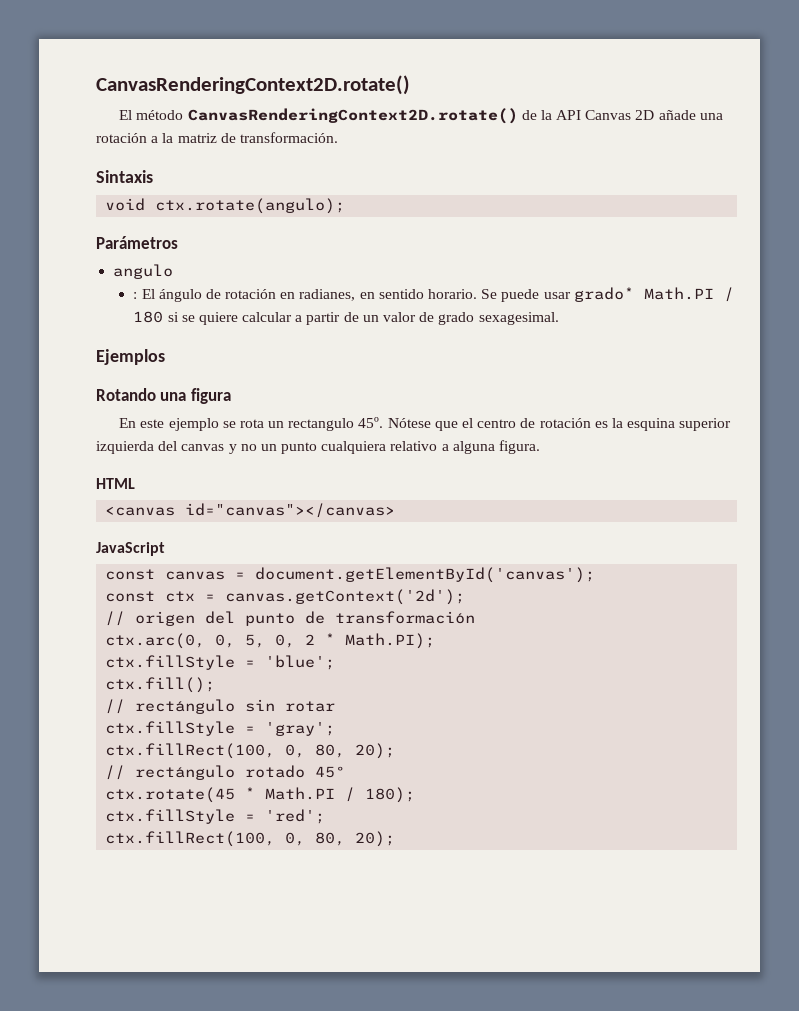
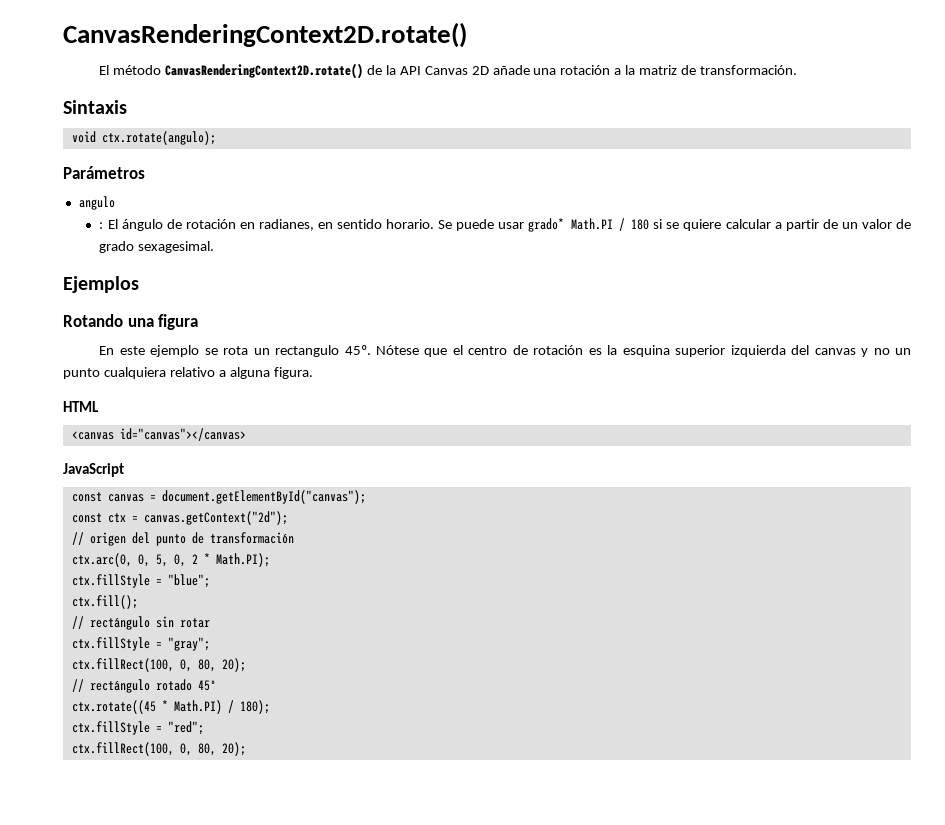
[255,567,596,583] document.getElementById('canvas'); -> [161,490,366,504] document.getElementById("canvas");
[225,589,466,605] canvas.getContext('2d'); -> [143,511,288,525] canvas.getContext("2d");
[265,655,336,670] 'blue'; -> [167,574,210,588] "blue";
[265,722,336,736] 'gray'; -> [167,637,210,651] "gray";
[105,787,336,803] ctx.rotate(45 * Math.PI -> [71,700,222,714] ctx.rotate((45 * Math.PI)
[265,809,326,824] 'red'; -> [167,721,204,735] "red";

